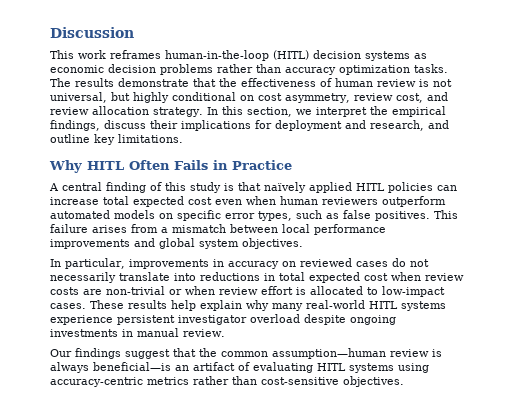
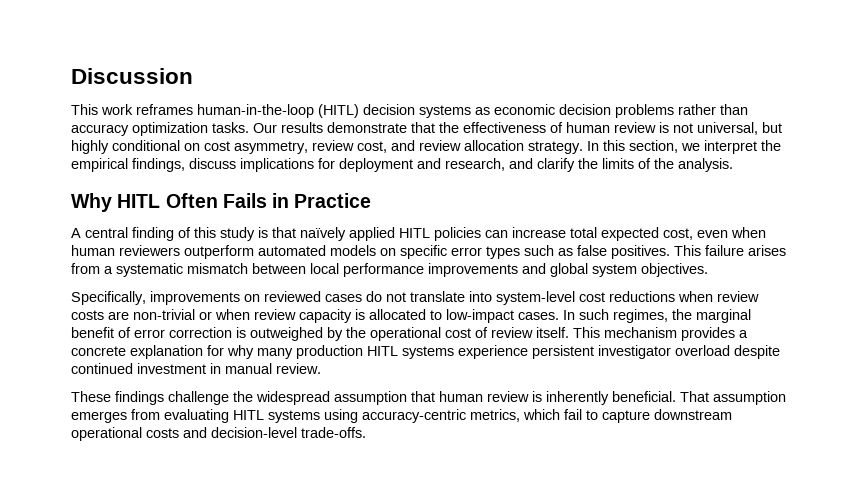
[50,78,71,87] The -> [253,123,277,133] Our
[150,120,178,129] their -> (236, 163) none
[50,134,183,145] outline key limitations. -> [537,158,733,172] clarify the limits of the analysis.
[188,197,212,205] cost -> [663,228,693,240] cost,
[258,211,292,221] types, -> [486,246,520,259] types
(168, 230) none -> [116,263,183,277] systematic
[50,258,279,269] In particular, improvements in accuracy -> [71,291,240,305] Specifically, improvements
[50,272,116,283] necessarily -> (406, 297) none
[200,272,388,283] reductions in total expected cost -> [496,291,675,305] system-level cost reductions
[261,286,293,295] effort -> [299,309,352,323] capacity
[90,300,242,311] These results help explain -> [563,309,751,323] [71,327,748,341] [71,345,224,359] In such regimes, the marginal benefit of error correction is outweighed by the operational cost of review itself. This mechanism provides a concrete explanation for
[306,300,365,309] real-world -> [296,345,363,359] production
[350,315,396,325] [50,329,118,337] ongoing investments -> [71,363,206,374] continued investment
[50,348,442,359] [50,362,250,373] Our findings suggest that the common assumption—human review is always beneficial—is an artifact of -> [71,391,786,405] [71,409,160,423] These findings challenge the widespread assumption that human review is inherently beneficial. That assumption emerges from
[147,376,404,387] metrics rather than cost-sensitive objectives. -> [470,409,732,423] [71,427,366,441] metrics, which fail to capture downstream operational costs and decision-level trade-offs.

